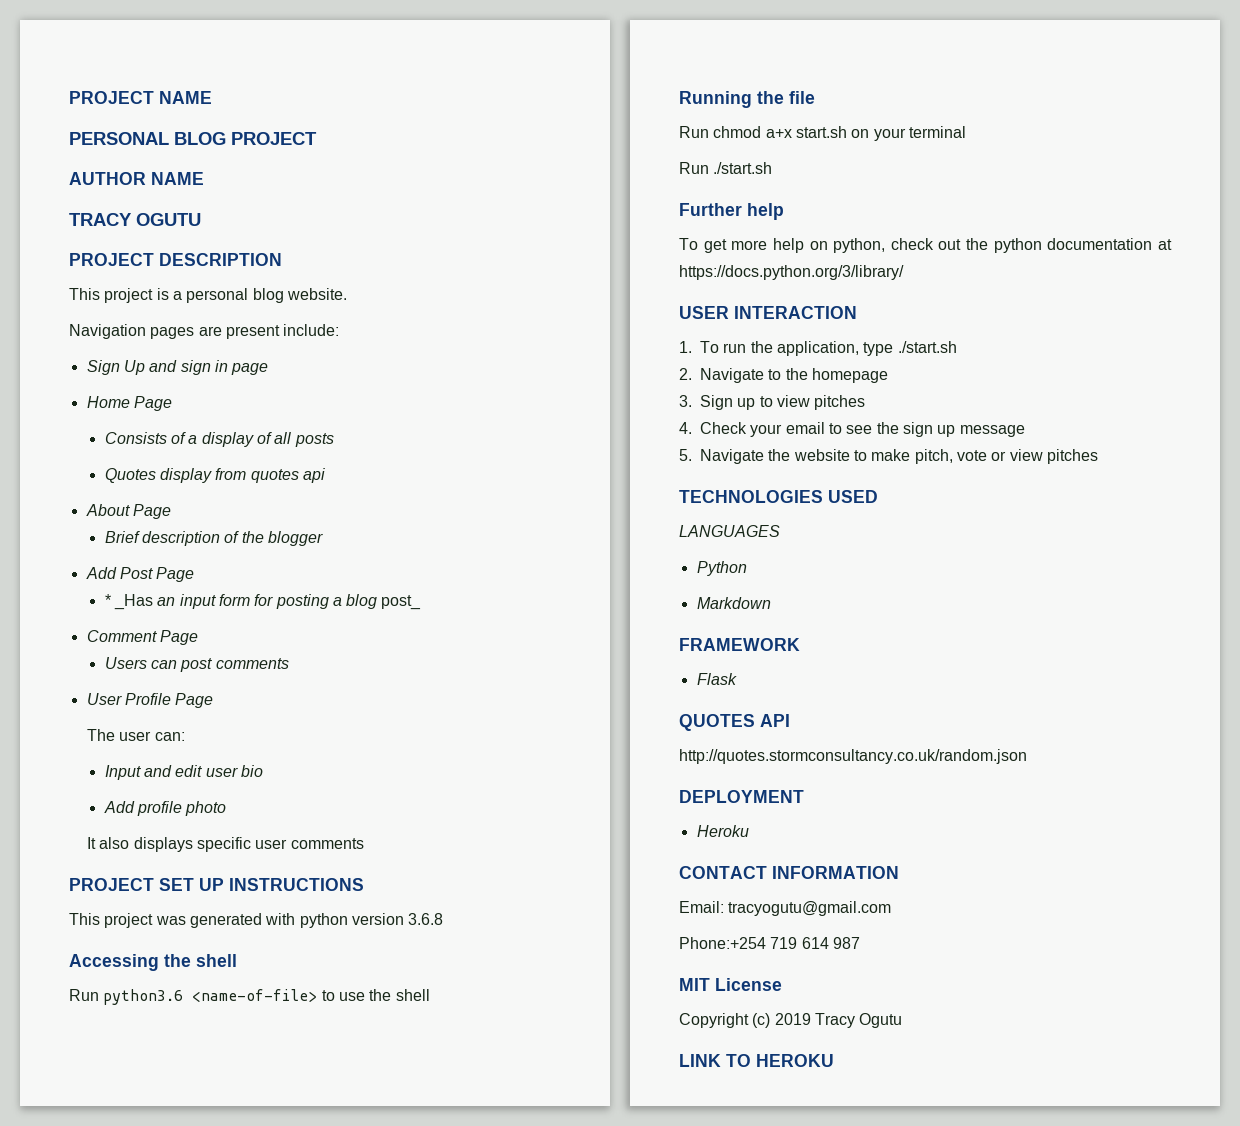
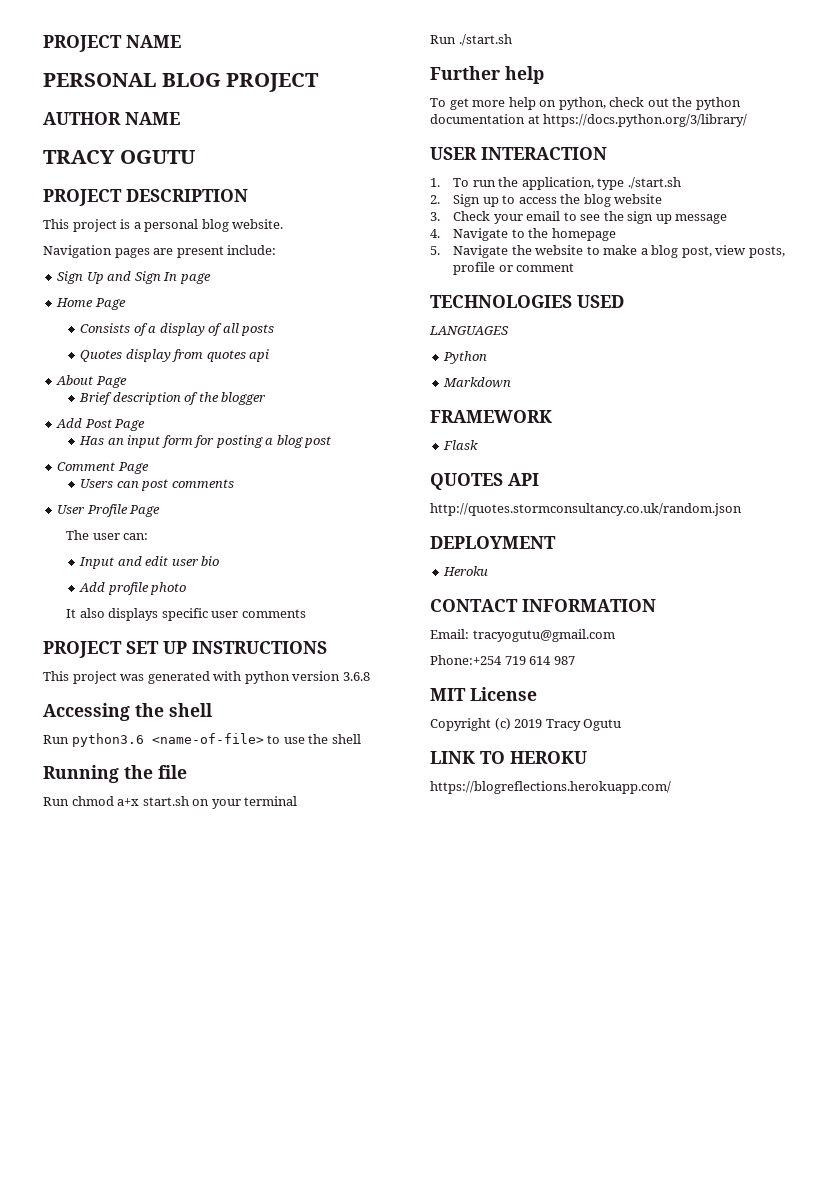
[180,360,228,375] sign in -> [134,271,178,284] Sign In
[104,594,153,610] * _Has -> [79,436,105,445] Has
[381,595,422,610] post_ -> [304,436,332,448] post
[700,368,888,383] [679,395,866,410] [679,422,692,434] Navigate to the homepage // 3. Sign up to view pitches // 4. -> [453,194,663,207] [430,212,440,221] Sign up to access the blog website // 3.
[679,449,1098,464] 5. Navigate the website to make pitch, vote or view pitches -> [430,228,616,241] [430,245,785,258] [453,262,575,275] 4. Navigate to the homepage // 5. Navigate the website to make a blog post, view posts, profile or comment
(834, 1060) none -> [430,781,671,794] // https://blogreflections.herokuapp.com/

